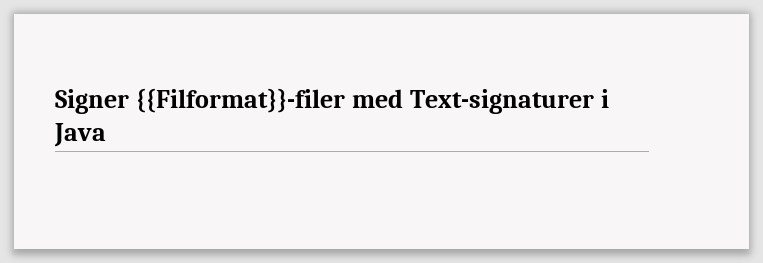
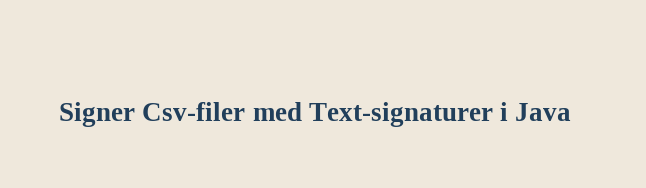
[136,88,346,113] {{Filformat}}-filer -> [142,102,246,121] Csv-filer

